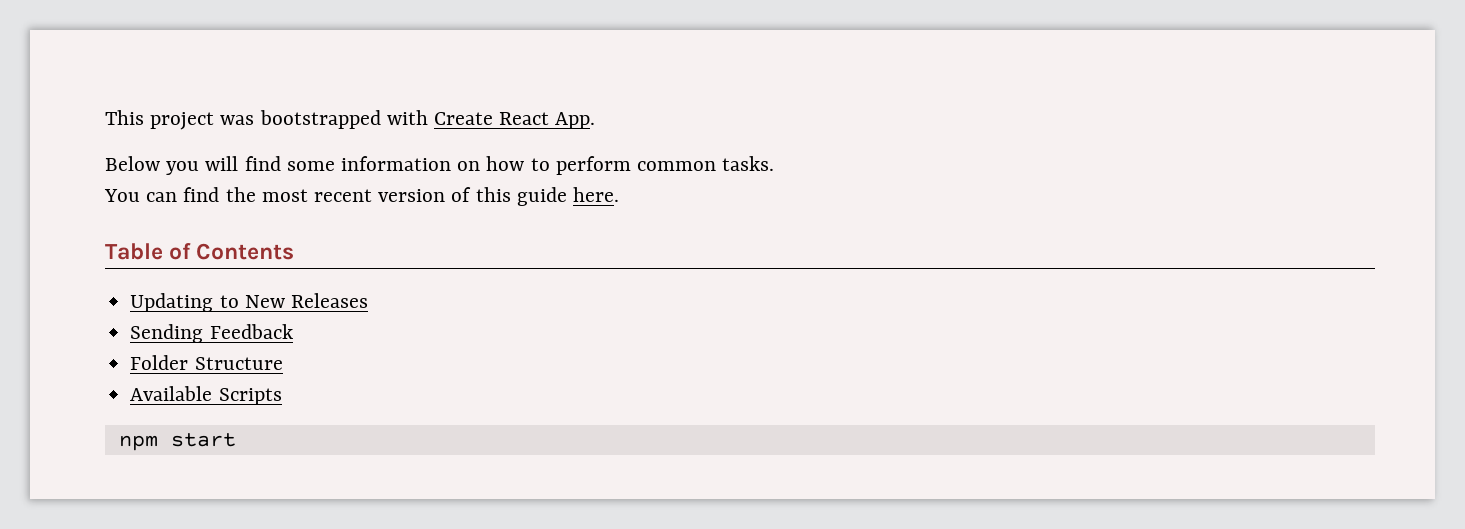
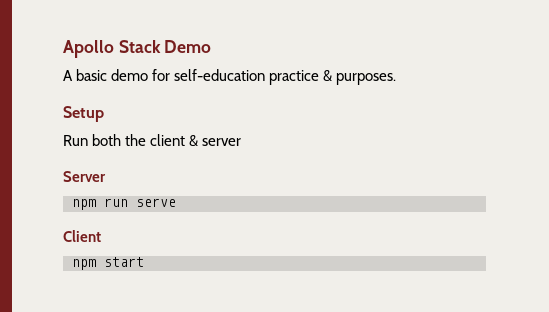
[105,110,596,130] [105,156,775,175] [104,187,620,206] [105,243,295,260] [130,293,368,312] [130,324,293,343] [130,355,283,370] [130,386,282,405] This project was bootstrapped with Create React App. // Below you will find some information on how to perform common tasks. // You can find the most recent version of this guide here. // Table of Contents // Updating to New Releases // Sending Feedback // Folder Structure // Available Scripts -> [63,40,212,58] [63,69,397,85] [63,106,104,122] [63,134,242,147] [63,171,106,182] [72,198,176,210] [63,230,101,242] Apollo Stack Demo // A basic demo for self-education practice & purposes. // Setup // Run both the client & server // Server // npm run serve // Client

